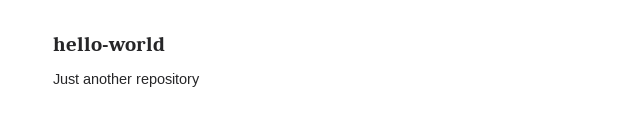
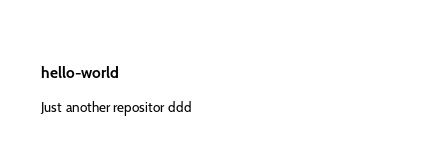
[136,73,200,87] repository -> [113,101,192,116] repositor ddd

